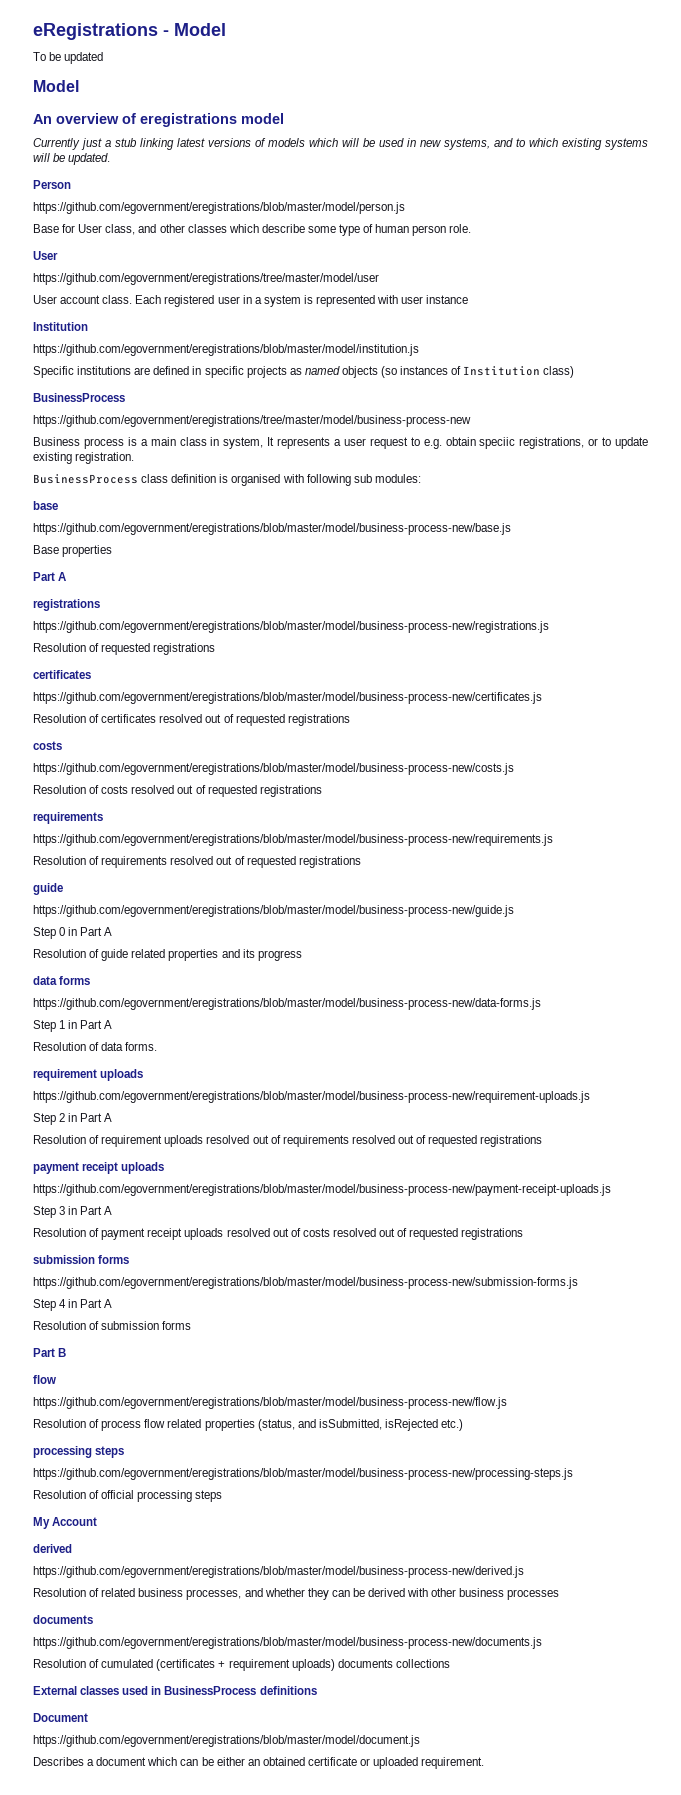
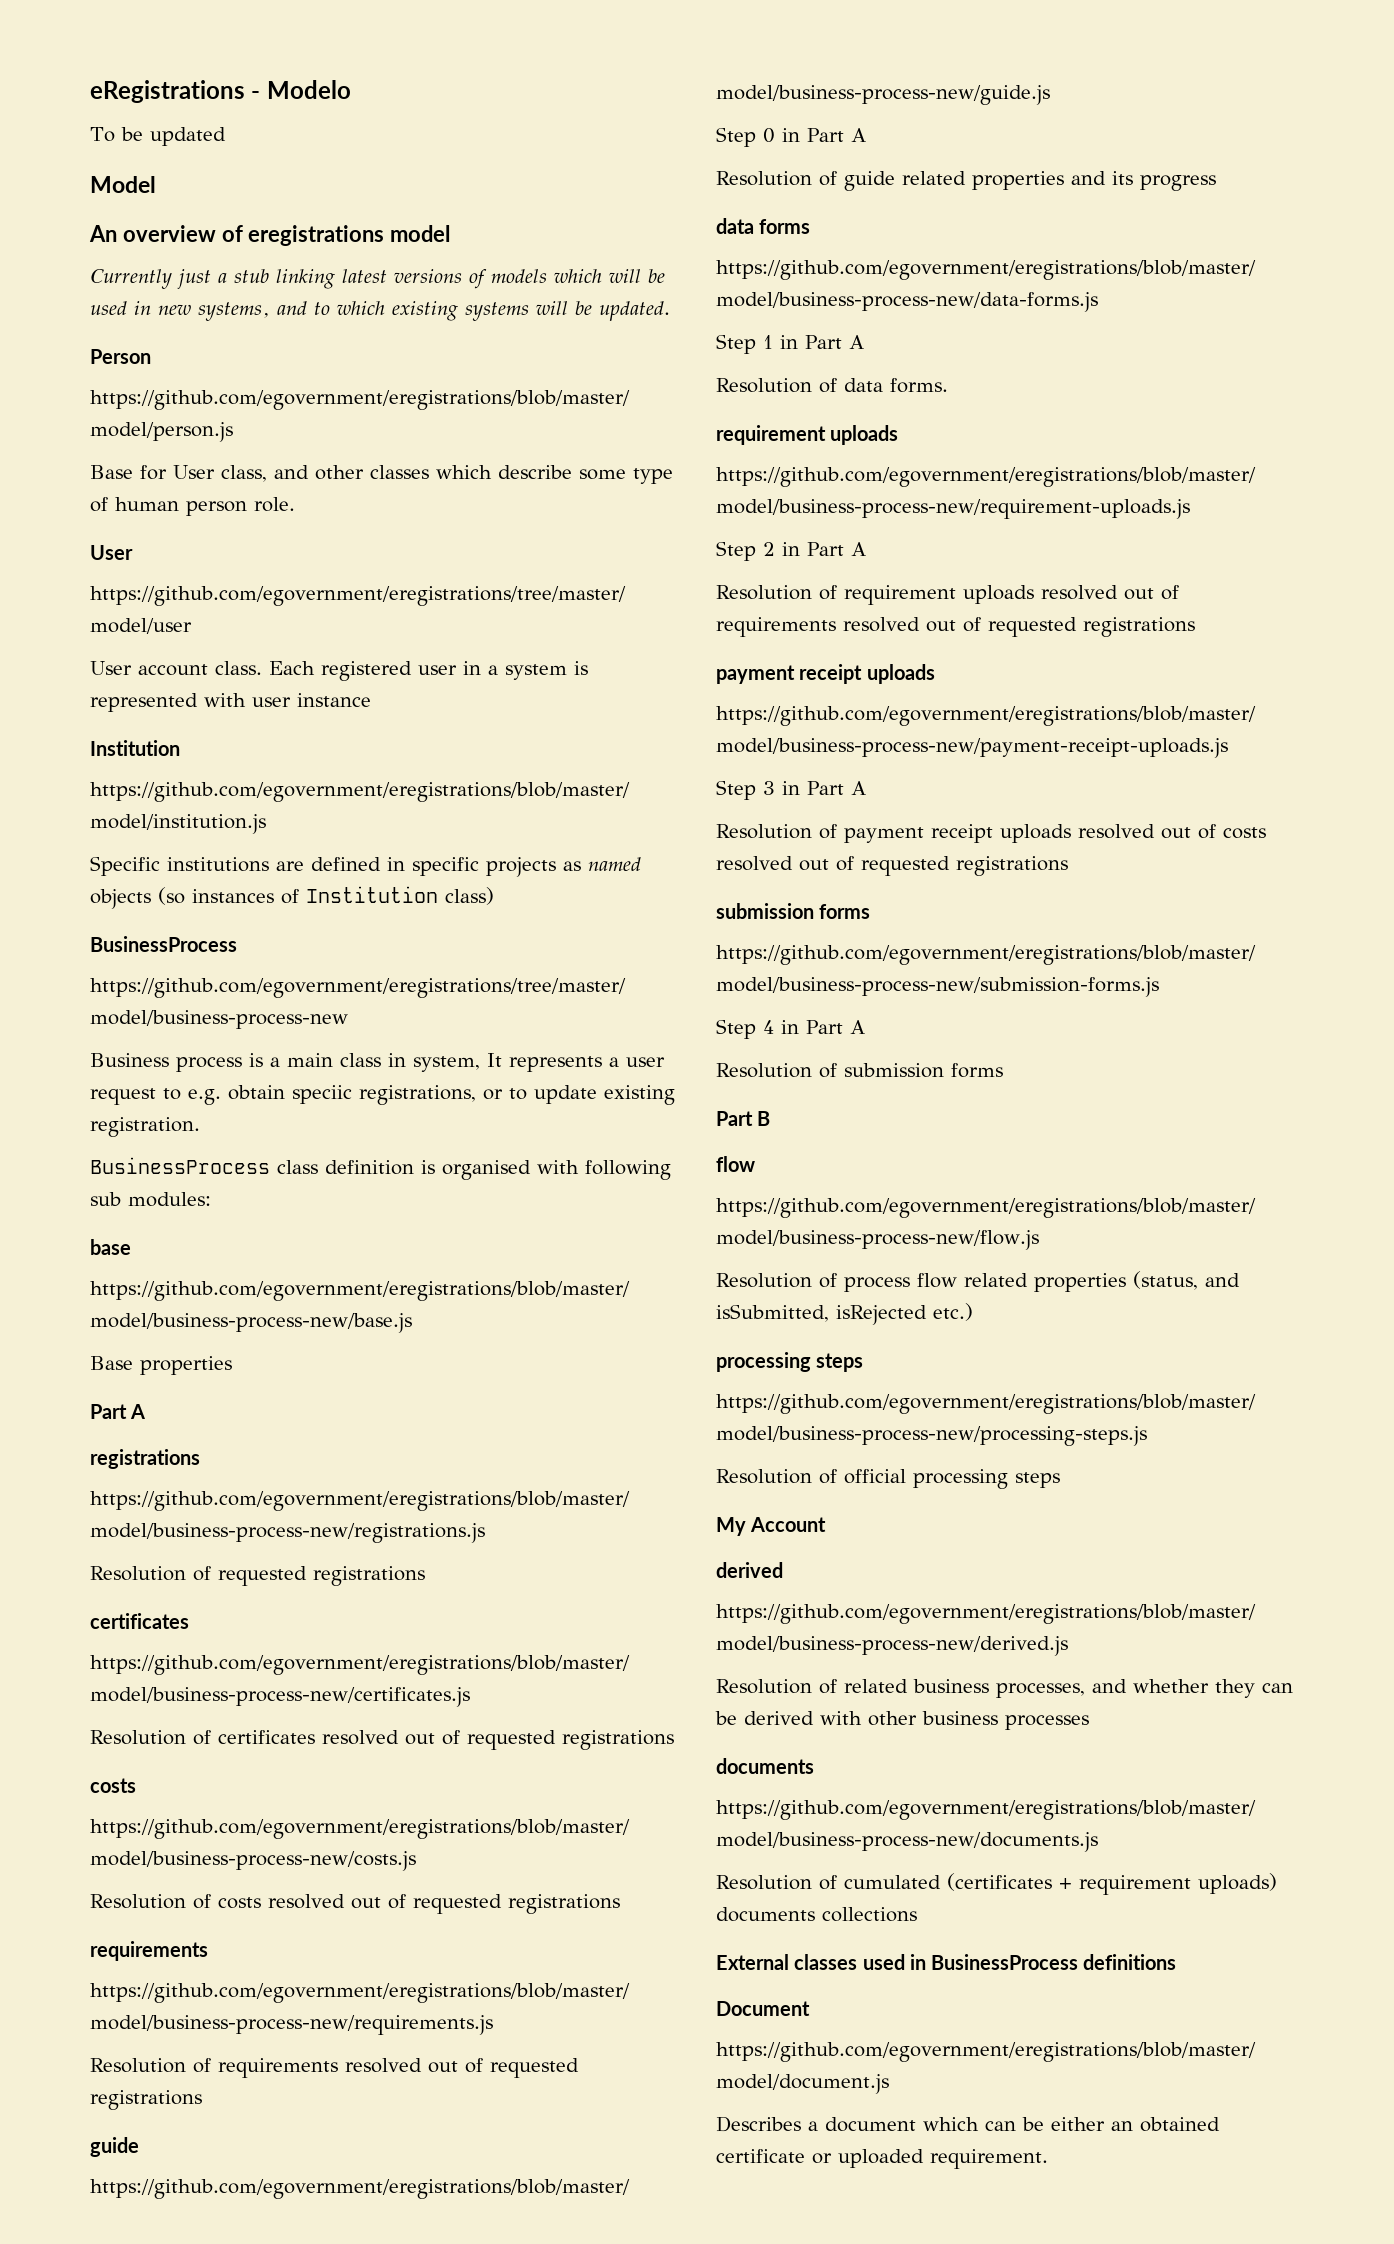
[174,23,226,36] Model -> [266,80,351,99] Modelo

